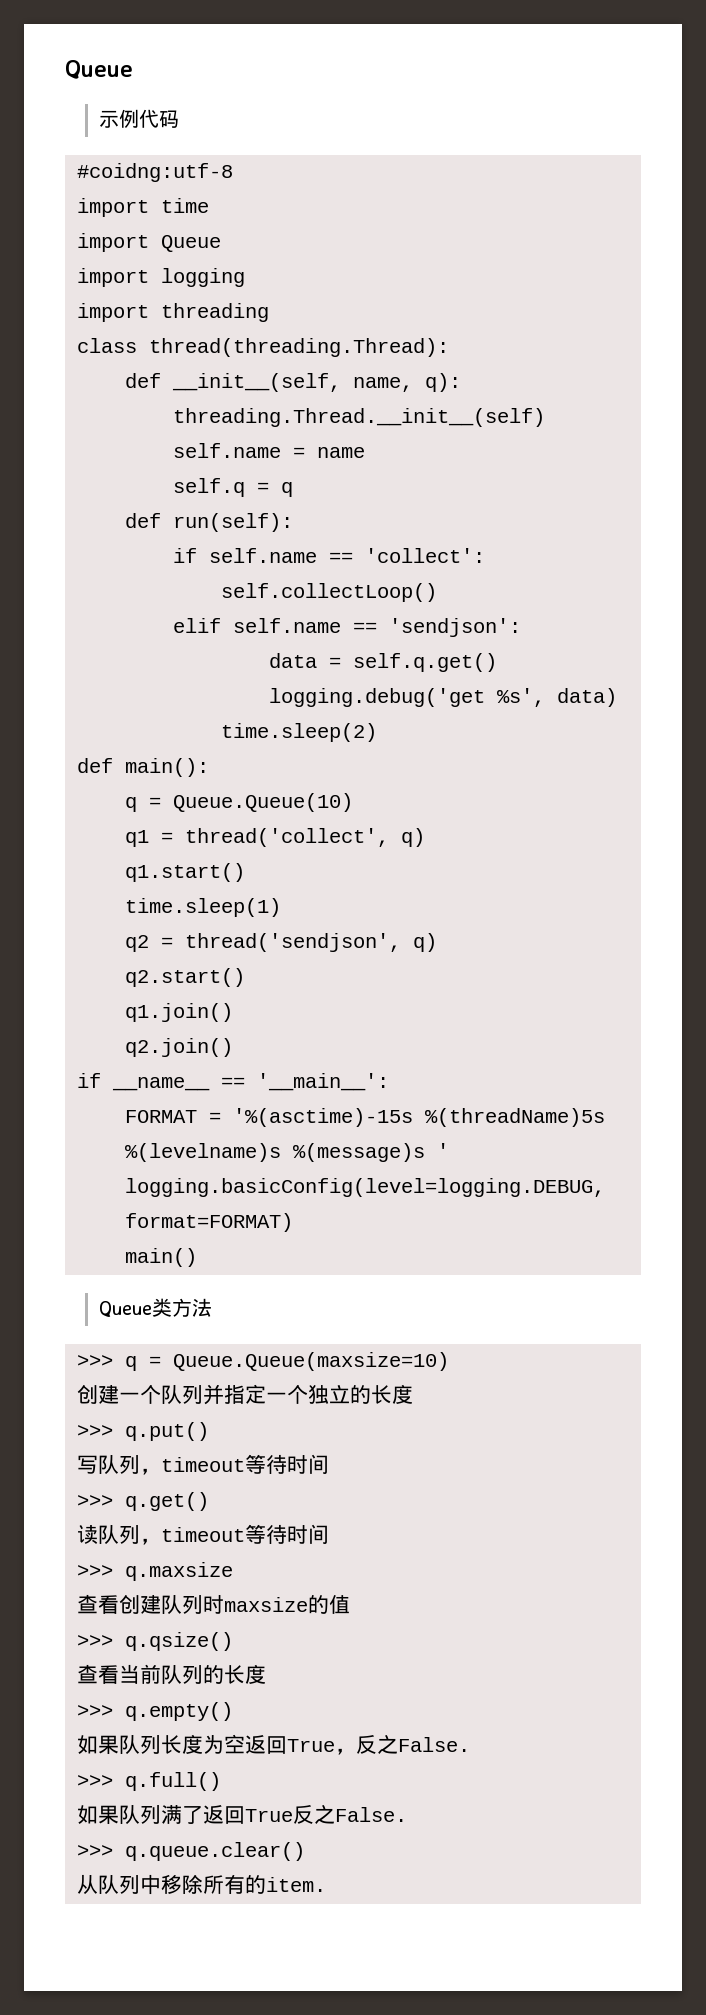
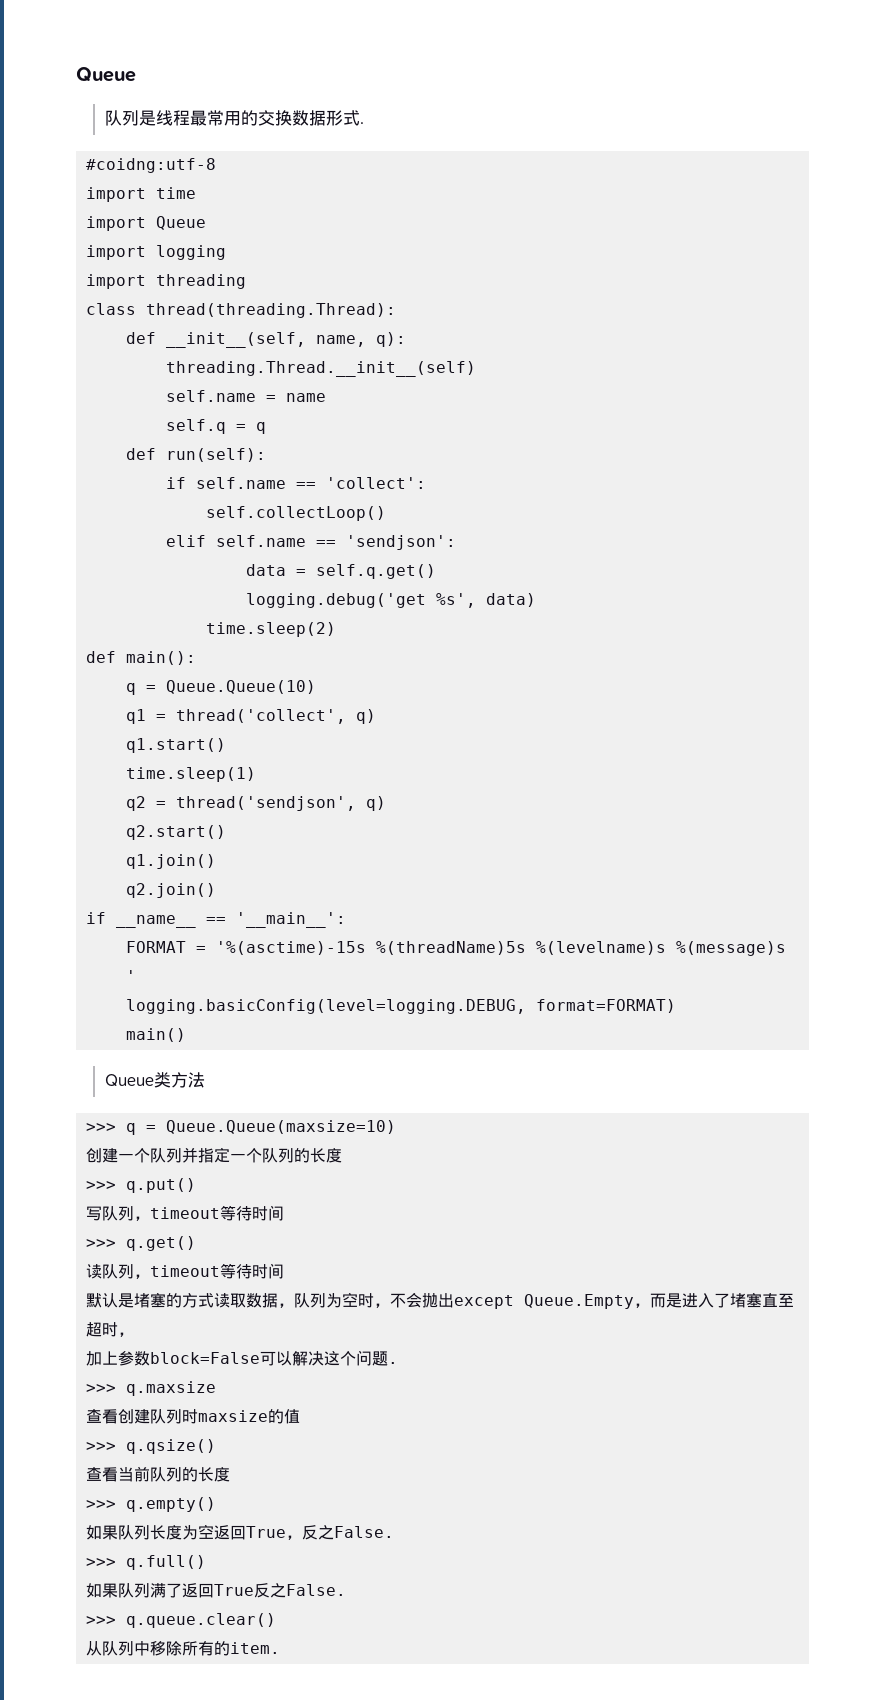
[65,60,133,79] [99,109,180,128] Queue // 示例代码 -> [76,67,136,82] [104,110,364,126] Queue // 队列是线程最常用的交换数据形式.
[308,1384,350,1404] 独立 -> [262,1148,295,1163] 队列
(329, 1534) none -> [86,1292,795,1309] [86,1322,135,1337] [86,1350,399,1366] // 默认是堵塞的方式读取数据，队列为空时，不会抛出except Queue.Empty，而是进入了堵塞直至超时， // 加上参数block=False可以解决这个问题.

